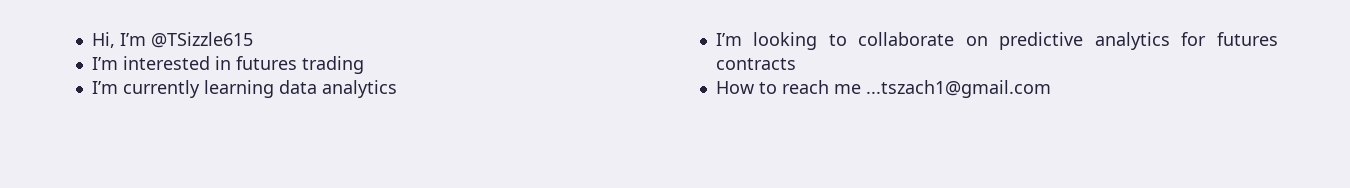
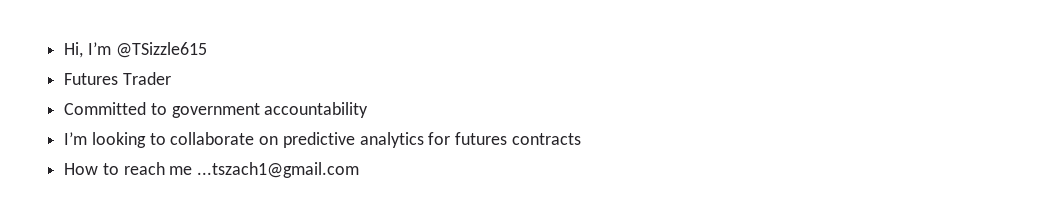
[91,56,364,74] [91,80,397,98] I’m interested in futures trading // I’m currently learning data analytics -> [64,72,171,85] [64,102,369,118] Futures Trader // Committed to government accountability

